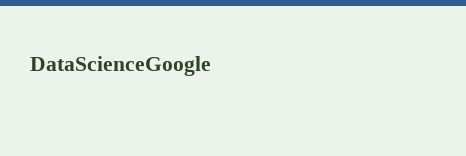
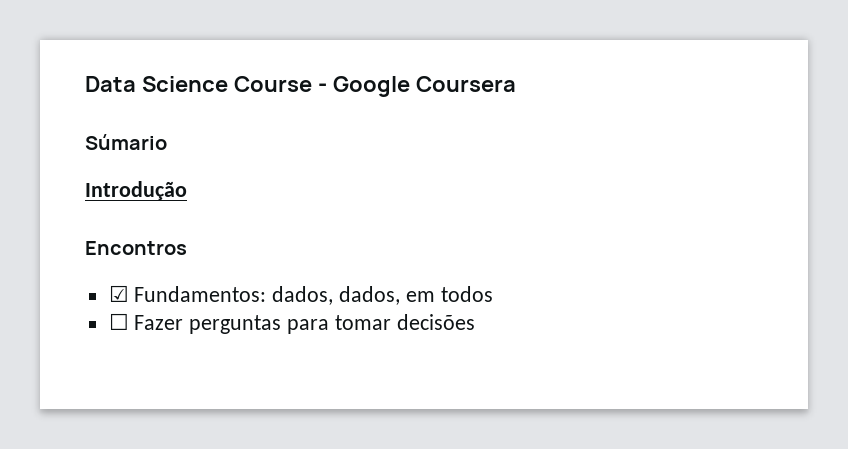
[30,56,211,76] DataScienceGoogle -> [85,76,516,97] [85,134,167,150] [85,181,187,200] [85,241,187,255] [108,285,493,305] [108,313,475,334] Data Science Course - Google Coursera // Súmario // Introdução // Encontros // ☑ Fundamentos: dados, dados, em todos // ☐ Fazer perguntas para tomar decisões

